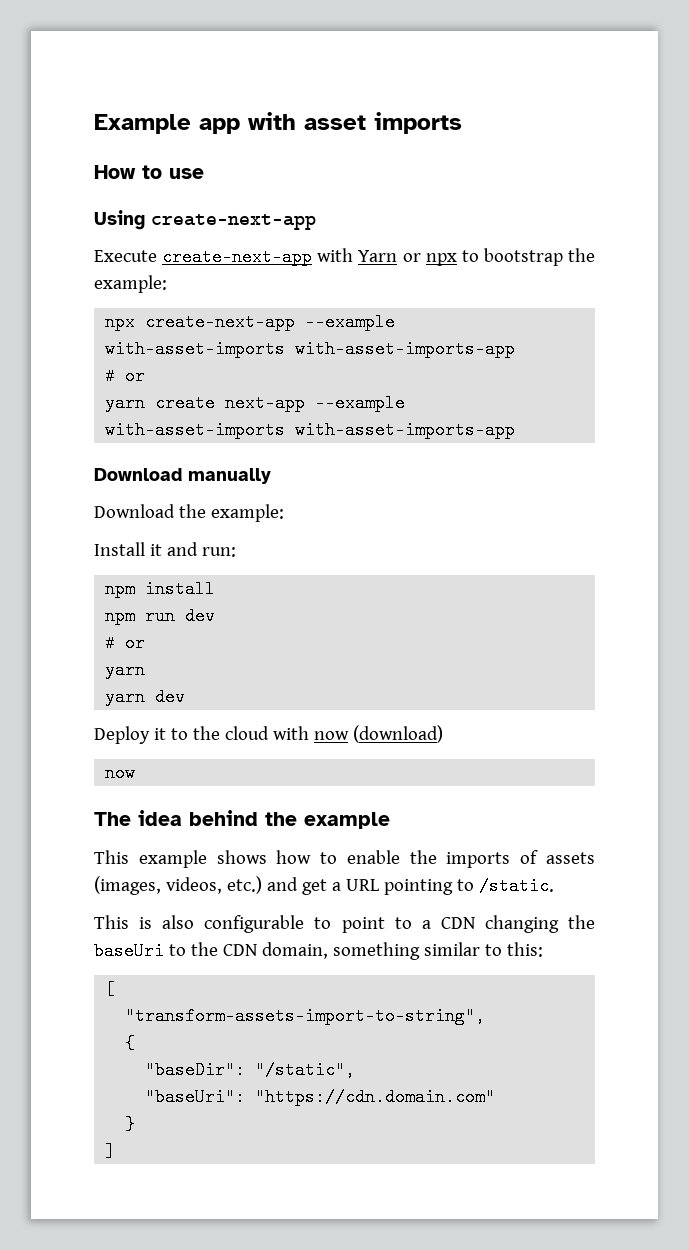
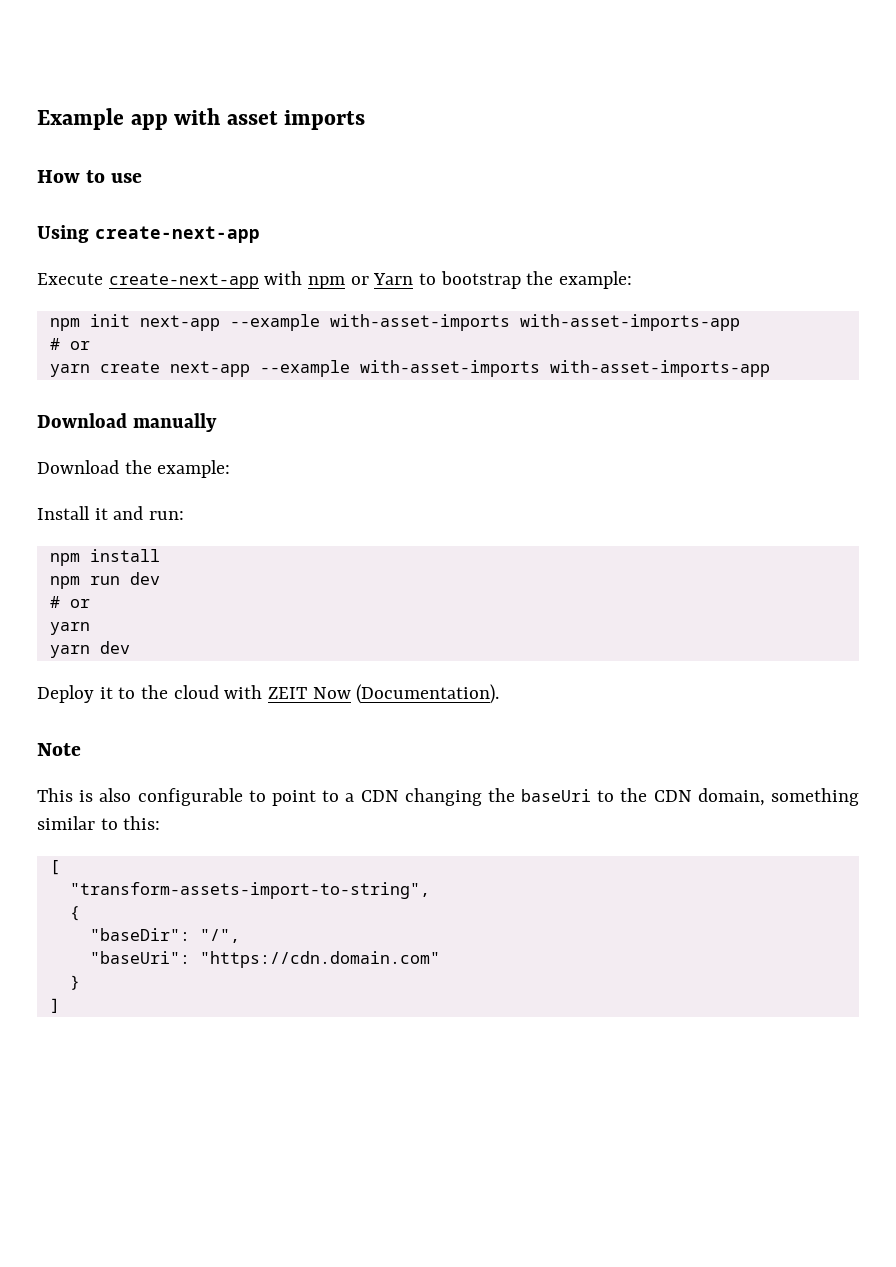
[358,250,457,266] Yarn or npx -> [308,273,414,289] npm or Yarn
[105,313,296,331] npx create-next-app -> [49,314,220,331] npm init next-app
[313,725,443,743] [105,764,136,782] [94,810,390,829] [94,850,595,868] [94,876,554,895] now (download) // now // The idea behind the example // This example shows how to enable the imports of assets (images, videos, etc.) and get a URL pointing to /static. -> [268,684,500,704] [37,743,81,756] ZEIT Now (Documentation). // Note
[255,1061,356,1079] "/static", -> [199,929,240,943] "/",

